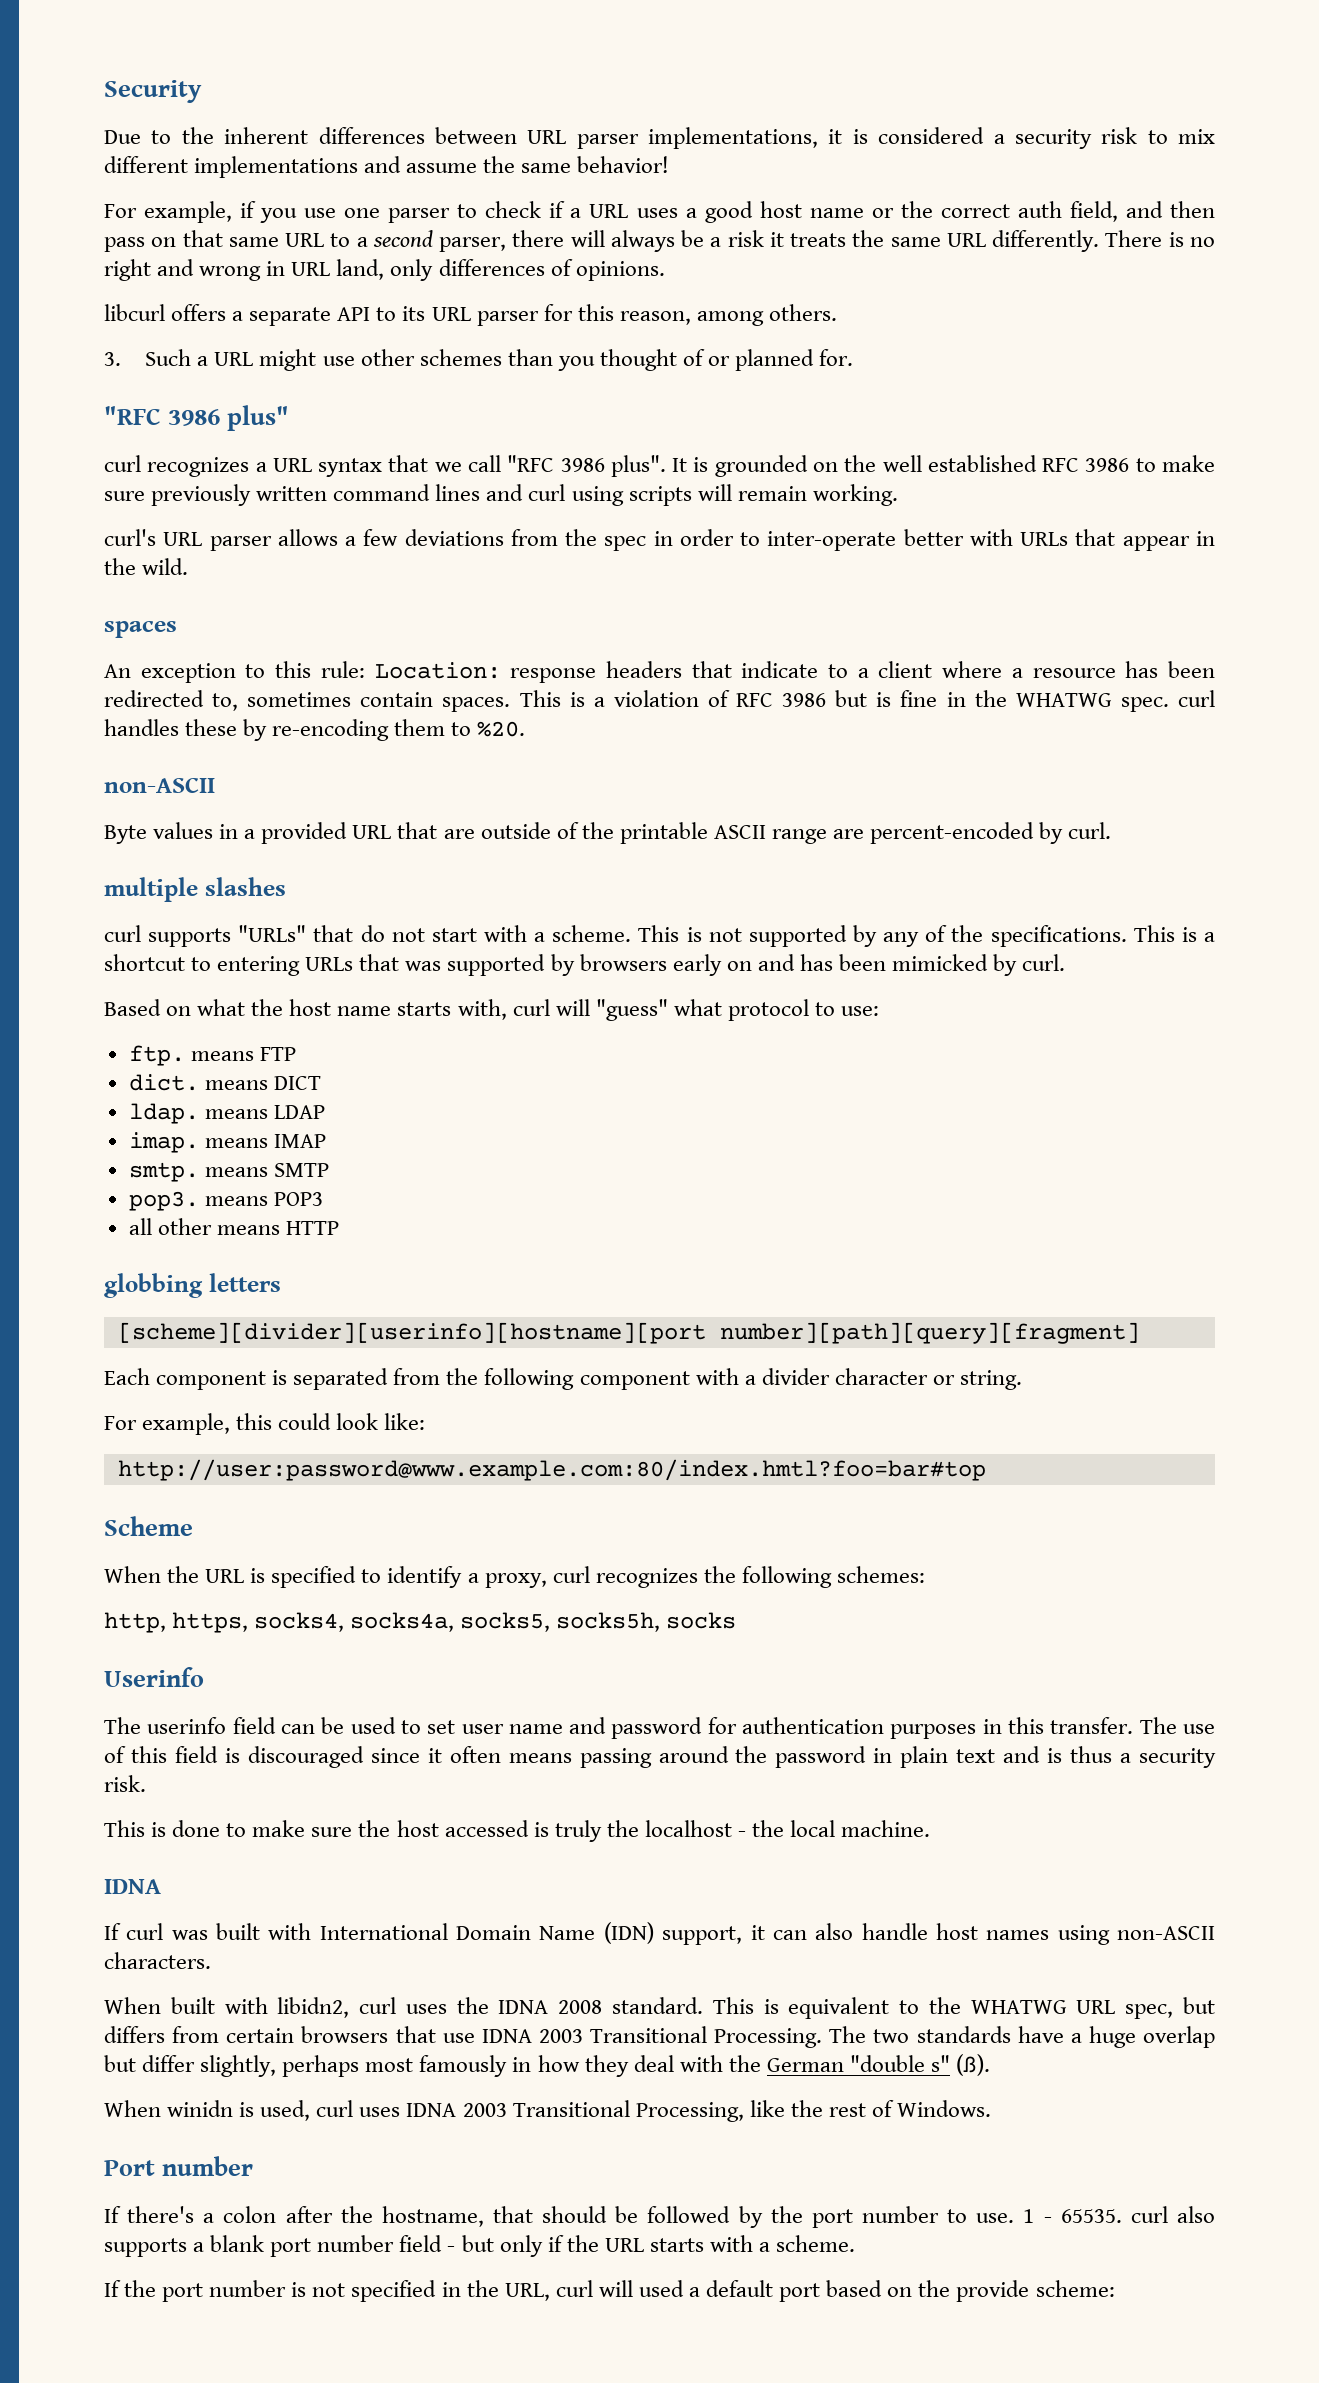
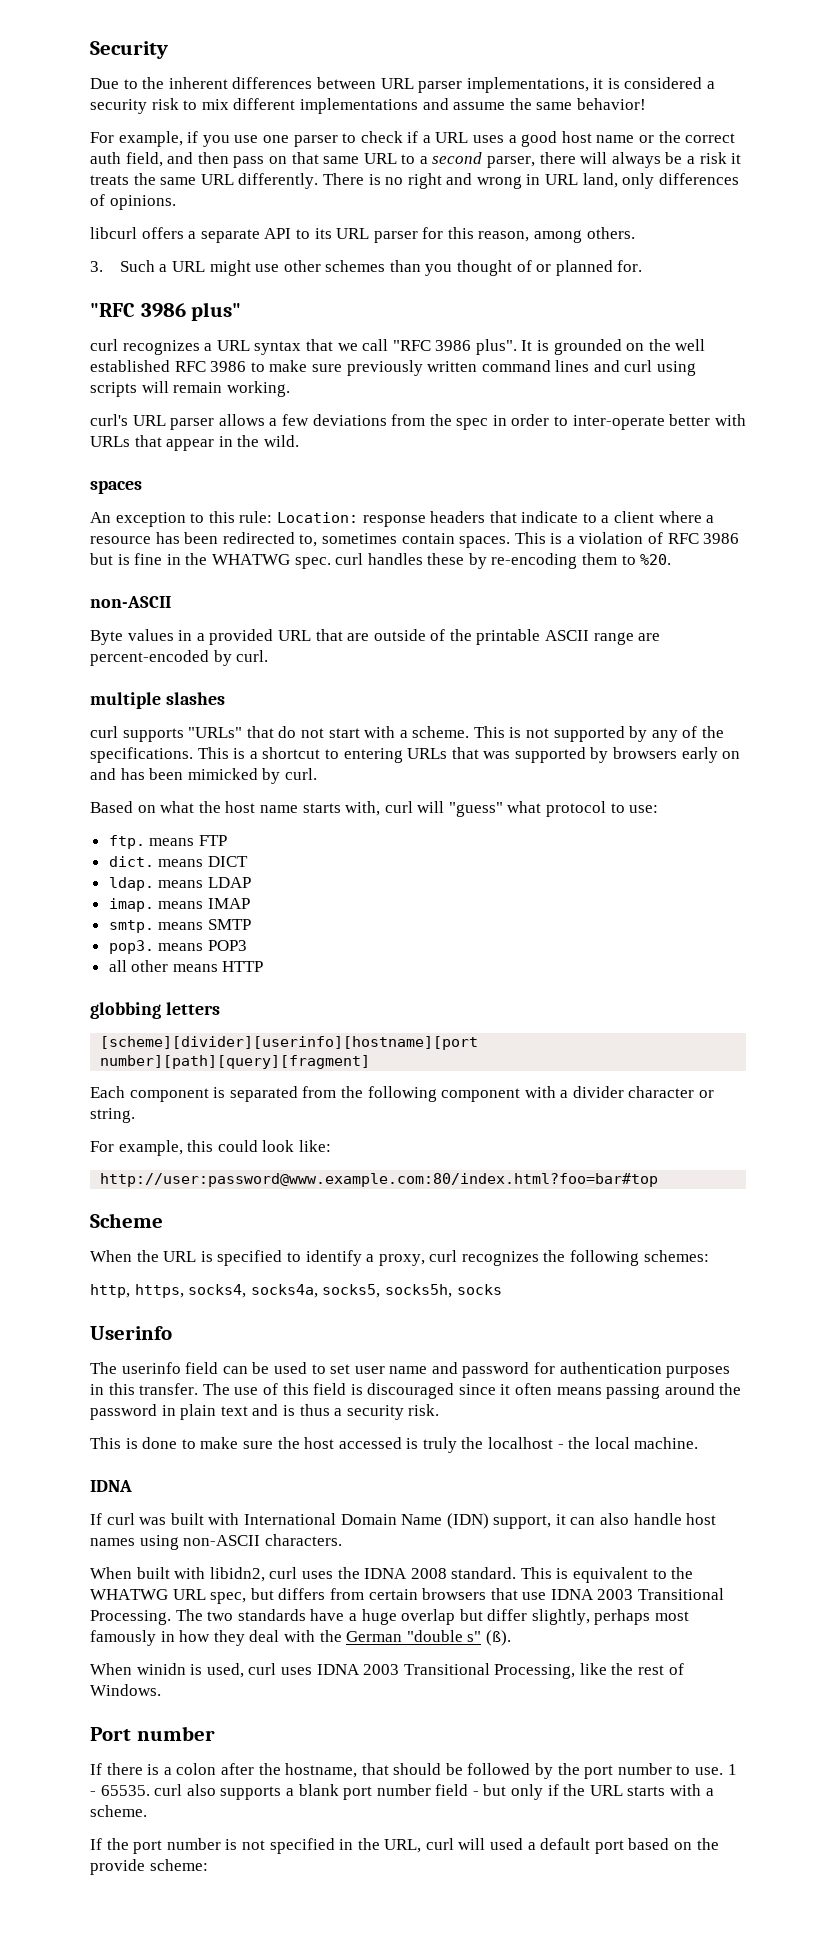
[117,1459,986,1481] http://user:password@www.example.com:80/index.hmtl?foo=bar#top -> [100,1173,659,1187] http://user:password@www.example.com:80/index.html?foo=bar#top
[127,2206,195,2223] there's -> [106,1763,160,1775] there is

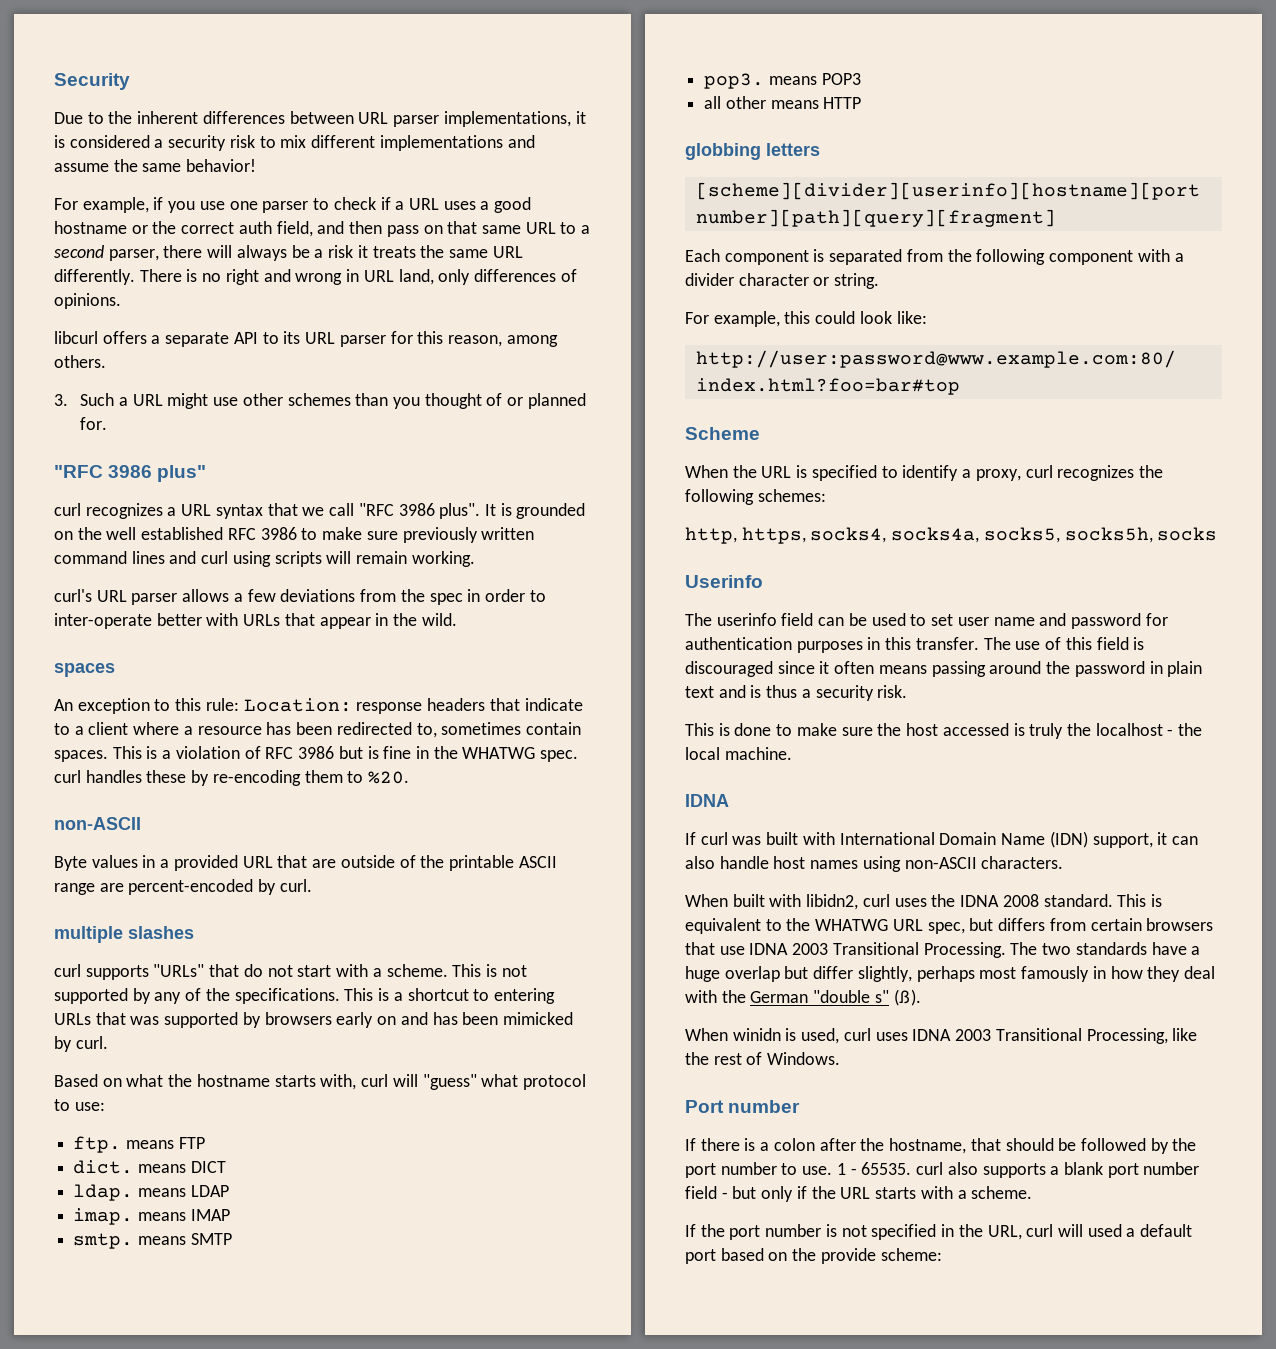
[561,131,635,143] host name -> [54,221,127,234] hostname
[225,801,298,813] host name -> [196,1074,270,1087] hostname

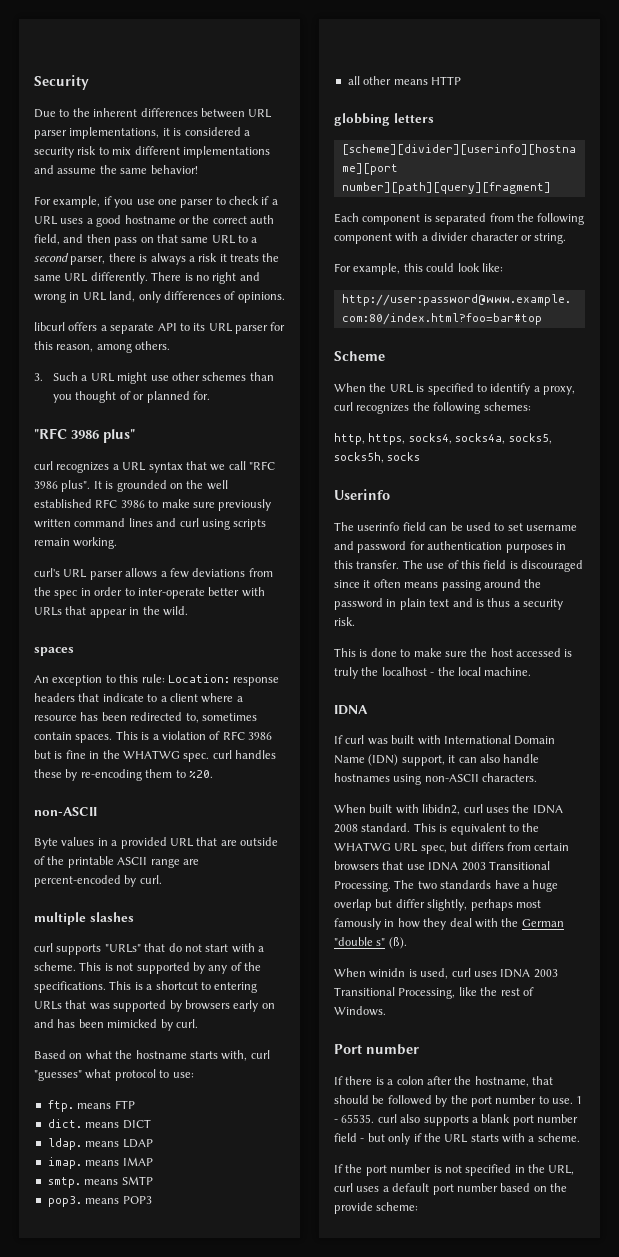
[207,245,310,261] will always be -> [139,253,186,265] is always
[326,551,352,564] will -> (267, 524) none
[392,1074,477,1090] will "guess" -> [34,1070,82,1081] "guesses"
[957,617,1035,626] user name -> [526,525,577,531] username
[773,856,859,869] host names -> [334,773,390,782] hostnames
[1057,1224,1122,1237] will used -> [356,1186,380,1192] uses
(716, 1256) none -> [456,1183,498,1192] number

